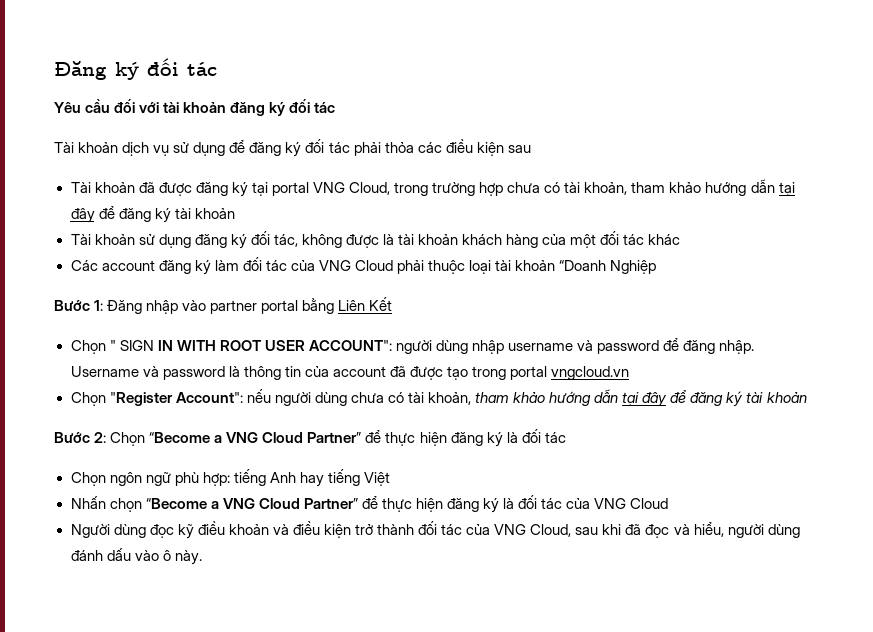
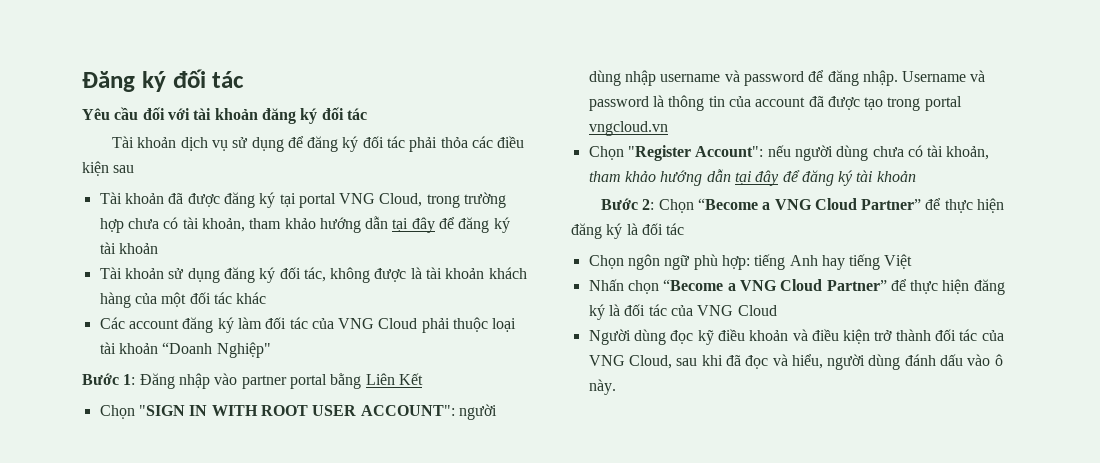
[610,260,657,274] Nghiệp -> [216,342,271,358] Nghiệp"
[109,340,154,351] " SIGN -> [138,405,185,416] "SIGN

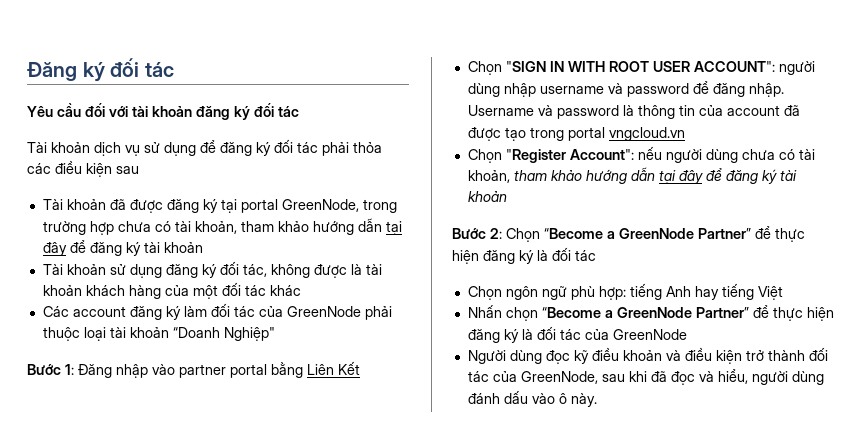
[339,193,423,207] VNG Cloud, -> [281,199,359,212] GreenNode,
[338,318,418,329] VNG Cloud -> [286,306,361,317] GreenNode
[774,198,857,210] VNG Cloud -> [619,228,694,239] GreenNode
[739,279,823,291] VNG Cloud -> [616,307,692,318] GreenNode
[697,305,777,316] VNG Cloud -> [612,329,687,340] GreenNode
[588,355,672,369] VNG Cloud, -> [520,371,598,384] GreenNode,

